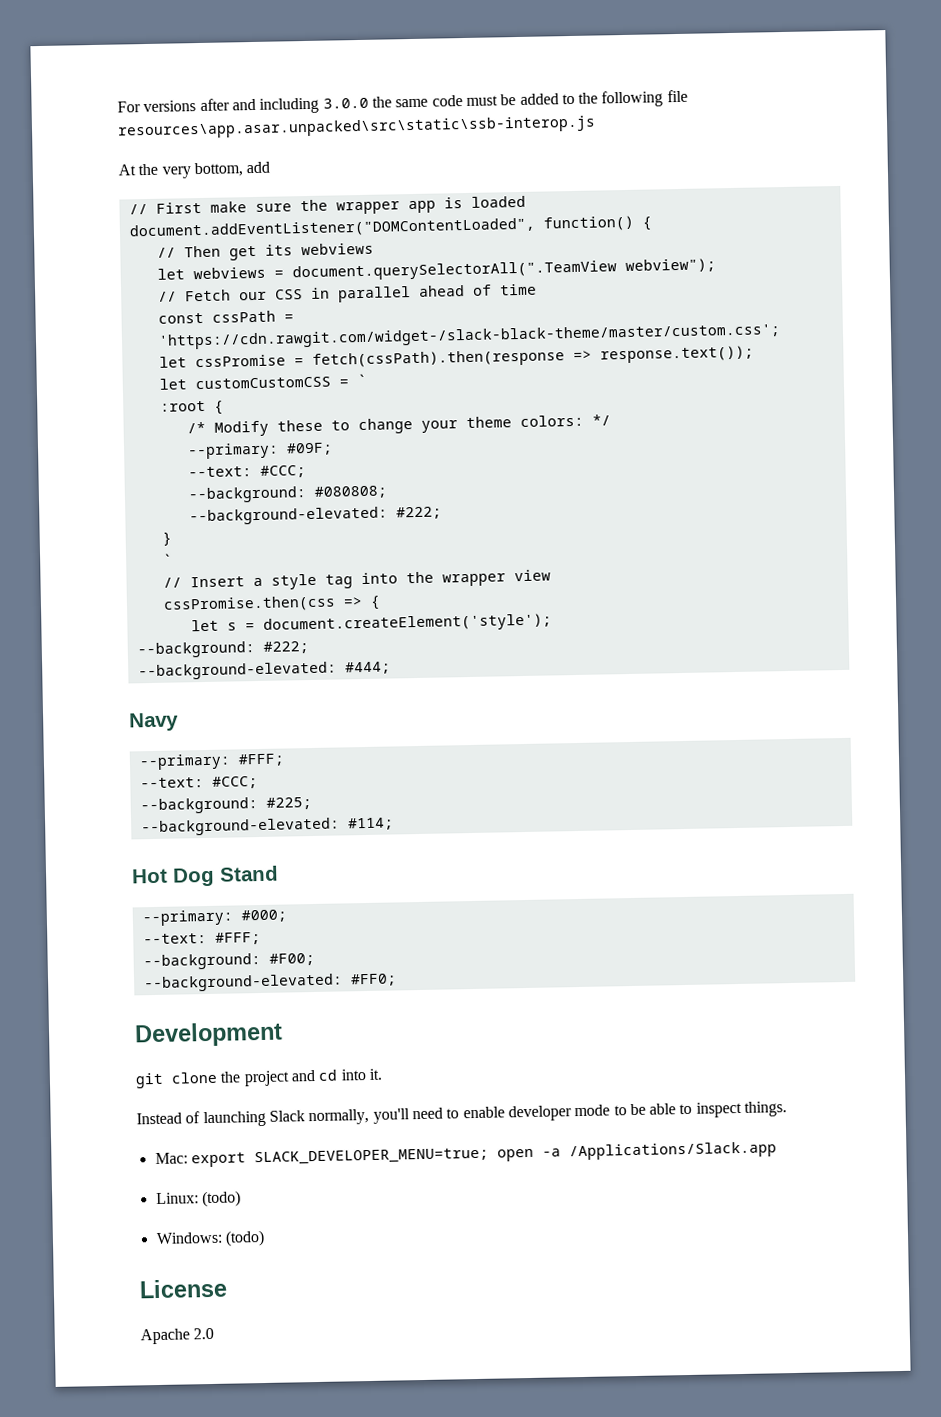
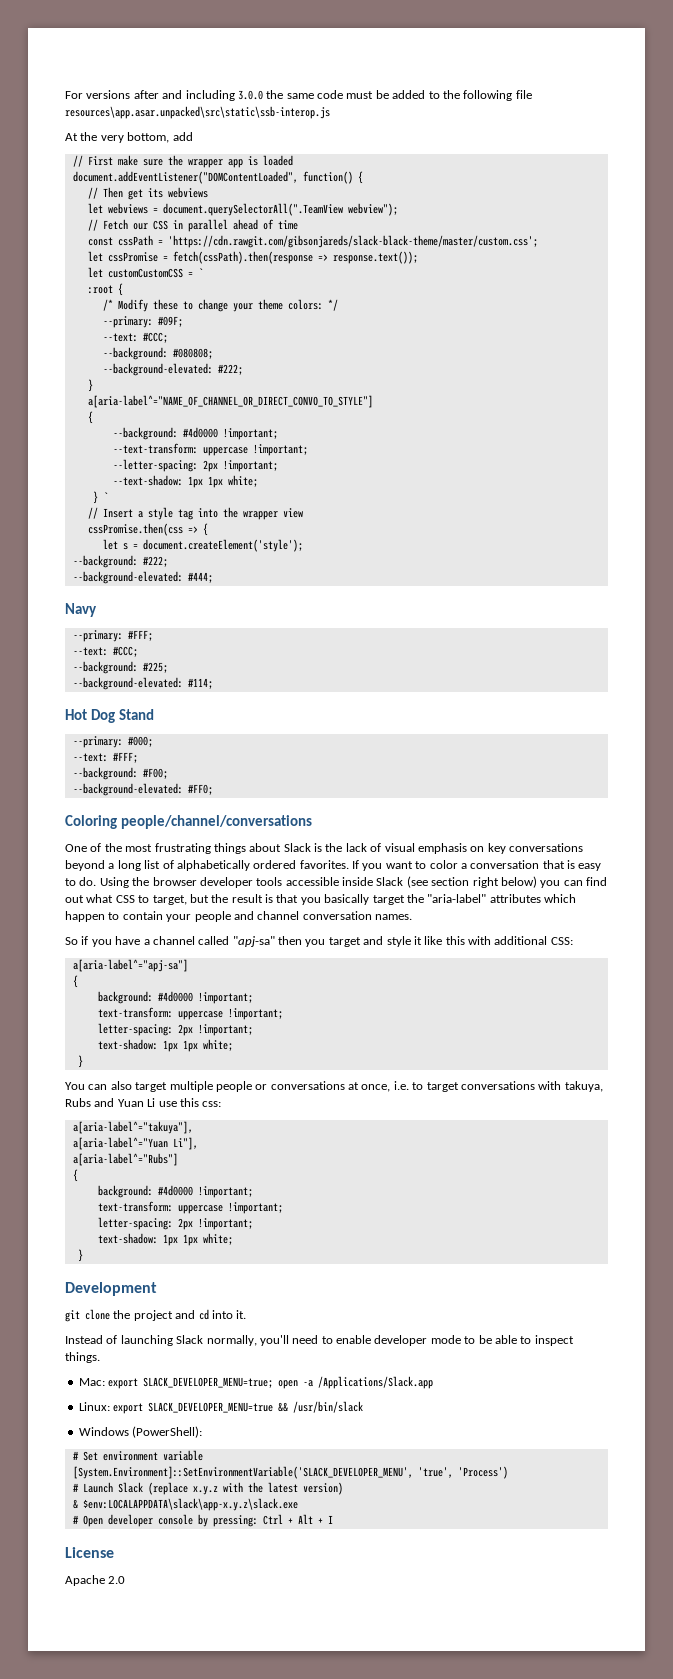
[157,323,781,350] 'https://cdn.rawgit.com/widget-/slack-black-theme/master/custom.css'; -> [167,235,538,248] 'https://cdn.rawgit.com/gibsonjareds/slack-black-theme/master/custom.css';
(172, 538) none -> [87,395,373,408] [87,411,93,424] [112,427,278,440] [112,443,308,456] [112,459,278,472] [112,475,258,488] [92,491,98,504] a[aria-label^="NAME_OF_CHANNEL_OR_DIRECT_CONVO_TO_STYLE"] // { // --background: #4d0000 !important; // --text-transform: uppercase !important; // --letter-spacing: 2px !important; // --text-shadow: 1px 1px white; // }
(397, 980) none -> [65,815,312,829] [65,843,583,854] [65,860,602,871] [65,876,607,888] [65,894,576,905] [65,911,412,922] [65,936,573,947] [72,959,188,972] [72,975,78,988] [97,991,253,1004] [97,1007,283,1020] [97,1023,253,1036] [97,1039,233,1052] [77,1055,83,1068] [65,1081,603,1092] [65,1098,222,1107] [72,1121,193,1134] [72,1137,198,1150] [72,1153,178,1166] [72,1169,78,1182] [97,1185,253,1198] [97,1201,283,1214] [97,1217,253,1230] [97,1233,233,1246] [77,1249,83,1262] // Coloring people/channel/conversations // One of the most frustrating things about Slack is the lack of visual emphasis on key conversations beyond a long list of alphabetically ordered favorites. If you want to color a conversation that is easy to do. Using the browser developer tools accessible inside Slack (see section right below) you can find out what CSS to target, but the result is that you basically target the "aria-label" attributes which happen to contain your people and channel conversation names. // So if you have a channel called "apj-sa" then you target and style it like this with additional CSS: // a[aria-label^="apj-sa"] // { // background: #4d0000 !important; // text-transform: uppercase !important; // letter-spacing: 2px !important; // text-shadow: 1px 1px white; // } // You can also target multiple people or conversations at once, i.e. to target conversations with takuya, Rubs and Yuan Li use this css: // a[aria-label^="takuya"], // a[aria-label^="Yuan Li"], // a[aria-label^="Rubs"] // { // background: #4d0000 !important; // text-transform: uppercase !important; // letter-spacing: 2px !important; // text-shadow: 1px 1px white; // }
[201,1190,241,1208] [155,1229,265,1247] (todo) // Windows: (todo) -> [113,1401,364,1414] [78,1426,203,1438] [72,1450,203,1461] [72,1466,508,1479] [72,1482,343,1495] [72,1498,298,1511] [72,1514,333,1527] export SLACK_DEVELOPER_MENU=true && /usr/bin/slack // Windows (PowerShell): // # Set environment variable // [System.Environment]::SetEnvironmentVariable('SLACK_DEVELOPER_MENU', 'true', 'Process') // # Launch Slack (replace x.y.z with the latest version) // & $env:LOCALAPPDATA\slack\app-x.y.z\slack.exe // # Open developer console by pressing: Ctrl + Alt + I

